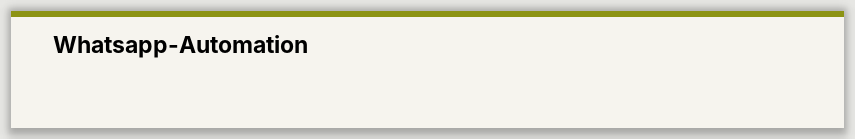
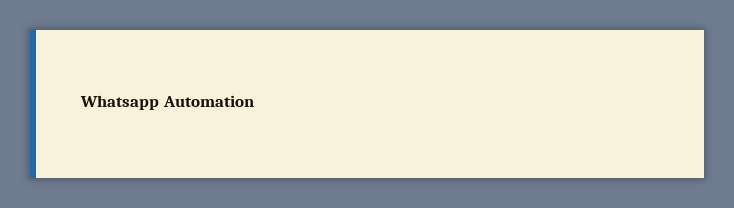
[53,35,308,58] Whatsapp-Automation -> [80,95,254,110] Whatsapp Automation

